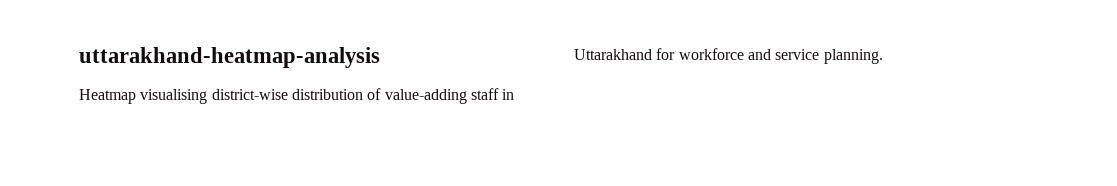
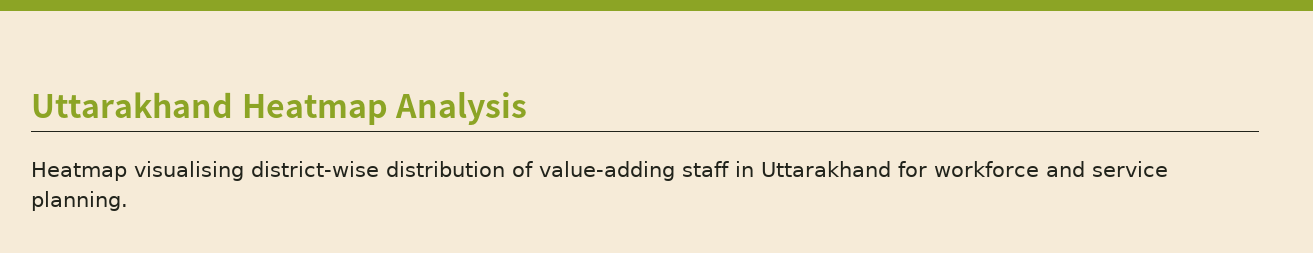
[79,47,380,68] uttarakhand-heatmap-analysis -> [31,92,528,125] Uttarakhand Heatmap Analysis

